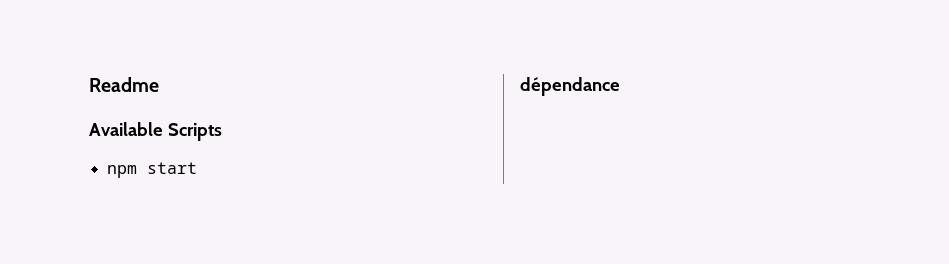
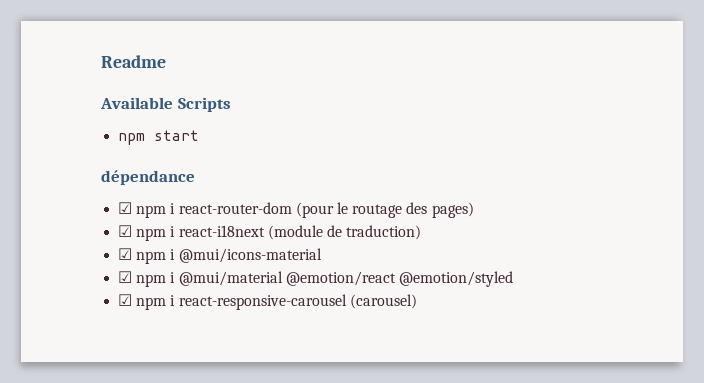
(620, 86) none -> [118,202,474,218] [118,225,422,241] [118,248,322,264] [118,271,513,287] [118,294,417,310] // ☑ npm i react-router-dom (pour le routage des pages) // ☑ npm i react-i18next (module de traduction) // ☑ npm i @mui/icons-material // ☑ npm i @mui/material @emotion/react @emotion/styled // ☑ npm i react-responsive-carousel (carousel)

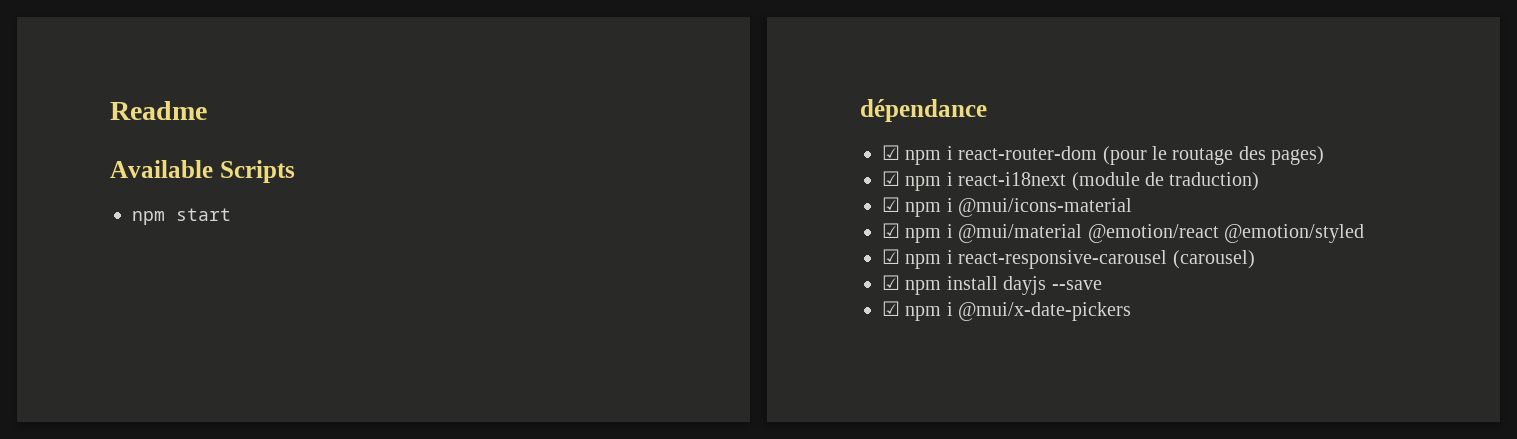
(417, 301) none -> [882,275,1102,295] [882,301,1132,321] // ☑ npm install dayjs --save // ☑ npm i @mui/x-date-pickers

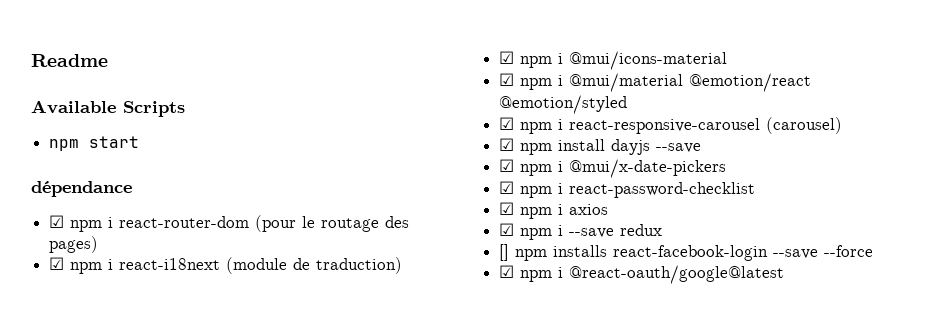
(1132, 311) none -> [499,181,756,198] [499,202,609,219] [499,223,663,240] [499,244,874,261] [499,265,785,284] // ☑ npm i react-password-checklist // ☑ npm i axios // ☑ npm i --save redux // [] npm installs react-facebook-login --save --force // ☑ npm i @react-oauth/google@latest

